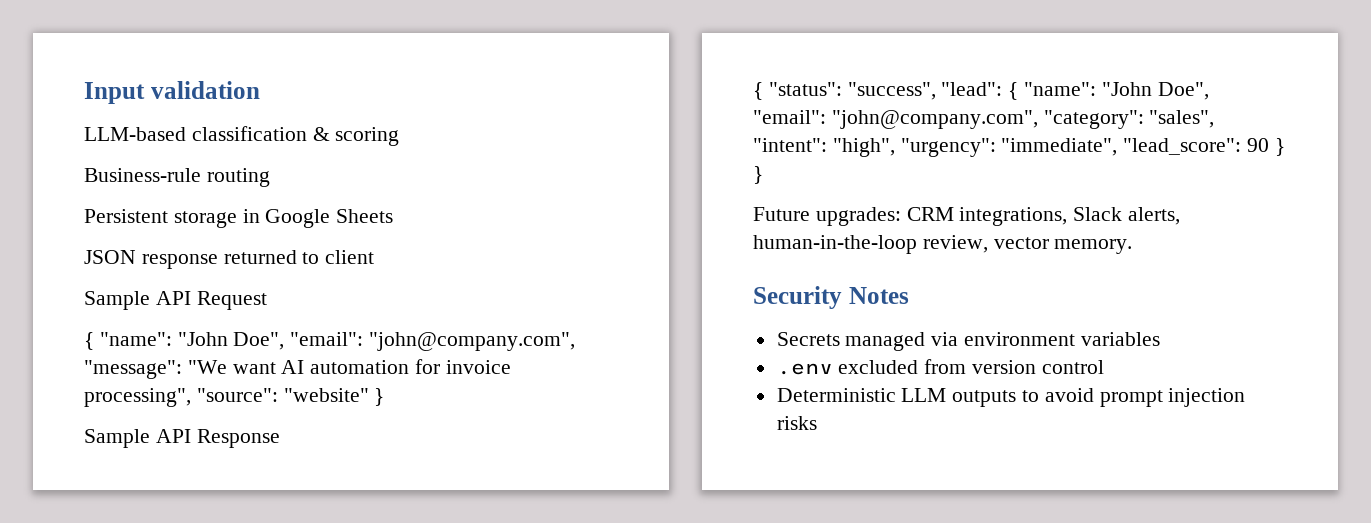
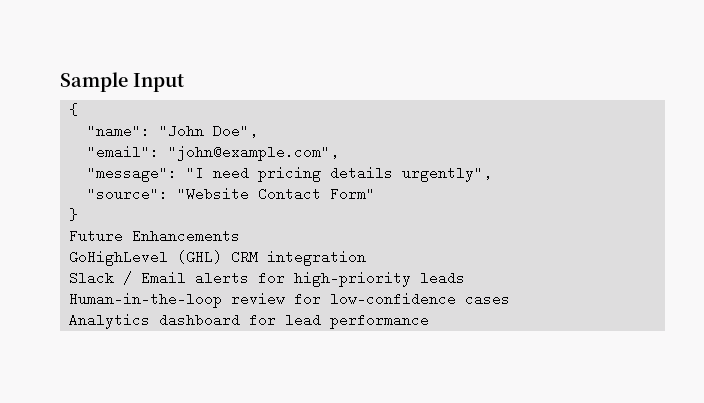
(84, 93) none -> [60,72,128,92] Sample
[150,81,260,99] [84,126,400,146] [84,168,270,187] [84,209,394,228] [84,250,375,269] [84,291,267,310] [84,332,576,351] [84,359,511,379] [84,388,385,407] [84,429,280,448] [753,82,1209,100] [753,110,1215,129] [753,138,1285,157] [753,166,763,184] [753,207,1181,226] [753,235,1133,254] [753,286,909,309] [776,332,1160,351] [776,359,1104,375] [776,388,1246,407] [776,416,817,430] validation // LLM-based classification & scoring // Business-rule routing // Persistent storage in Google Sheets // JSON response returned to client // Sample API Request // { "name": "John Doe", "email": "john@company.com", "message": "We want AI automation for invoice processing", "source": "website" } // Sample API Response // { "status": "success", "lead": { "name": "John Doe", "email": "john@company.com", "category": "sales", "intent": "high", "urgency": "immediate", "lead_score": 90 } } // Future upgrades: CRM integrations, Slack alerts, human-in-the-loop review, vector memory. // Security Notes // Secrets managed via environment variables // .env excluded from version control // Deterministic LLM outputs to avoid prompt injection risks -> [69,103,78,116] [87,124,258,138] [87,145,339,161] [87,166,492,182] [87,187,375,201] [69,208,78,221] [69,229,240,243] [69,250,366,266] [69,271,465,287] [69,292,510,308] [69,313,429,329] // { // "name": "John Doe", // "email": "john@example.com", // "message": "I need pricing details urgently", // "source": "Website Contact Form" // } // Future Enhancements // GoHighLevel (GHL) CRM integration // Slack / Email alerts for high-priority leads // Human-in-the-loop review for low-confidence cases // Analytics dashboard for lead performance

